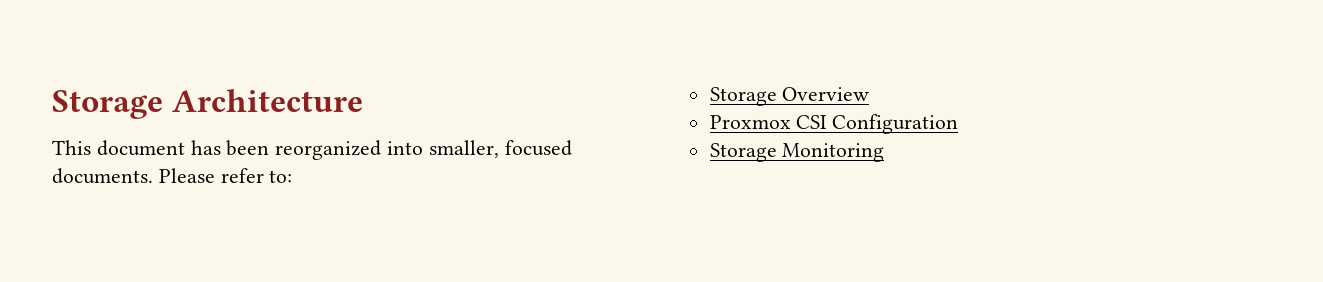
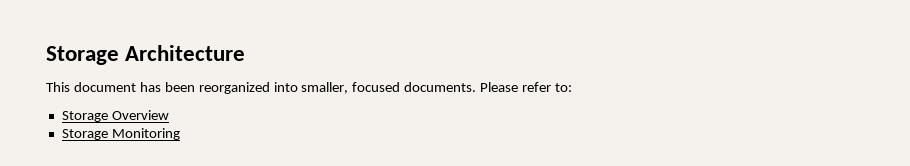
[709,114,959,134] // Proxmox CSI Configuration -> (169, 115) none

